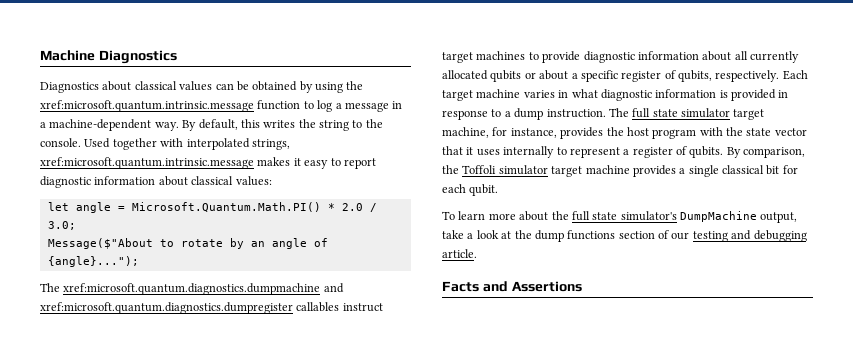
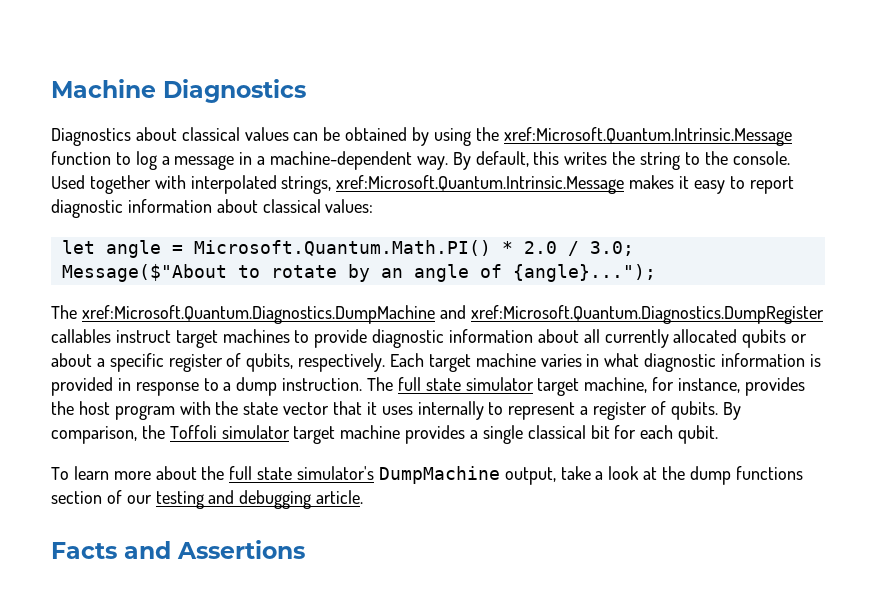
[40,100,254,112] xref:microsoft.quantum.intrinsic.message -> [503,127,792,146] xref:Microsoft.Quantum.Intrinsic.Message
[40,157,254,169] xref:microsoft.quantum.intrinsic.message -> [336,175,625,194] xref:Microsoft.Quantum.Intrinsic.Message
[63,283,344,295] [40,302,293,314] xref:microsoft.quantum.diagnostics.dumpmachine and xref:microsoft.quantum.diagnostics.dumpregister -> [81,305,824,324] xref:Microsoft.Quantum.Diagnostics.DumpMachine and xref:Microsoft.Quantum.Diagnostics.DumpRegister

